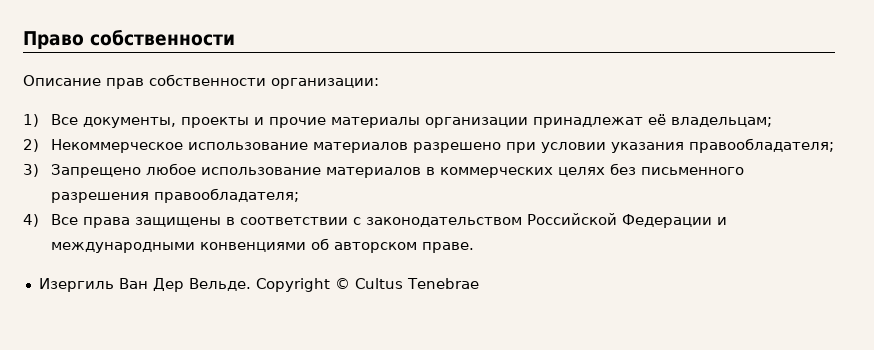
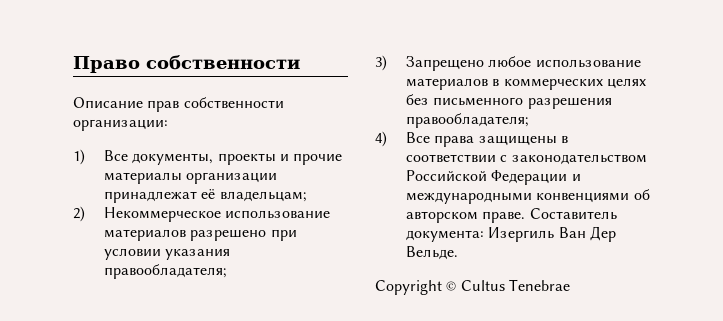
(475, 247) // -> [529,208,617,220] [406,230,485,242] Составитель документа:
(251, 284) none -> (459, 253) //

